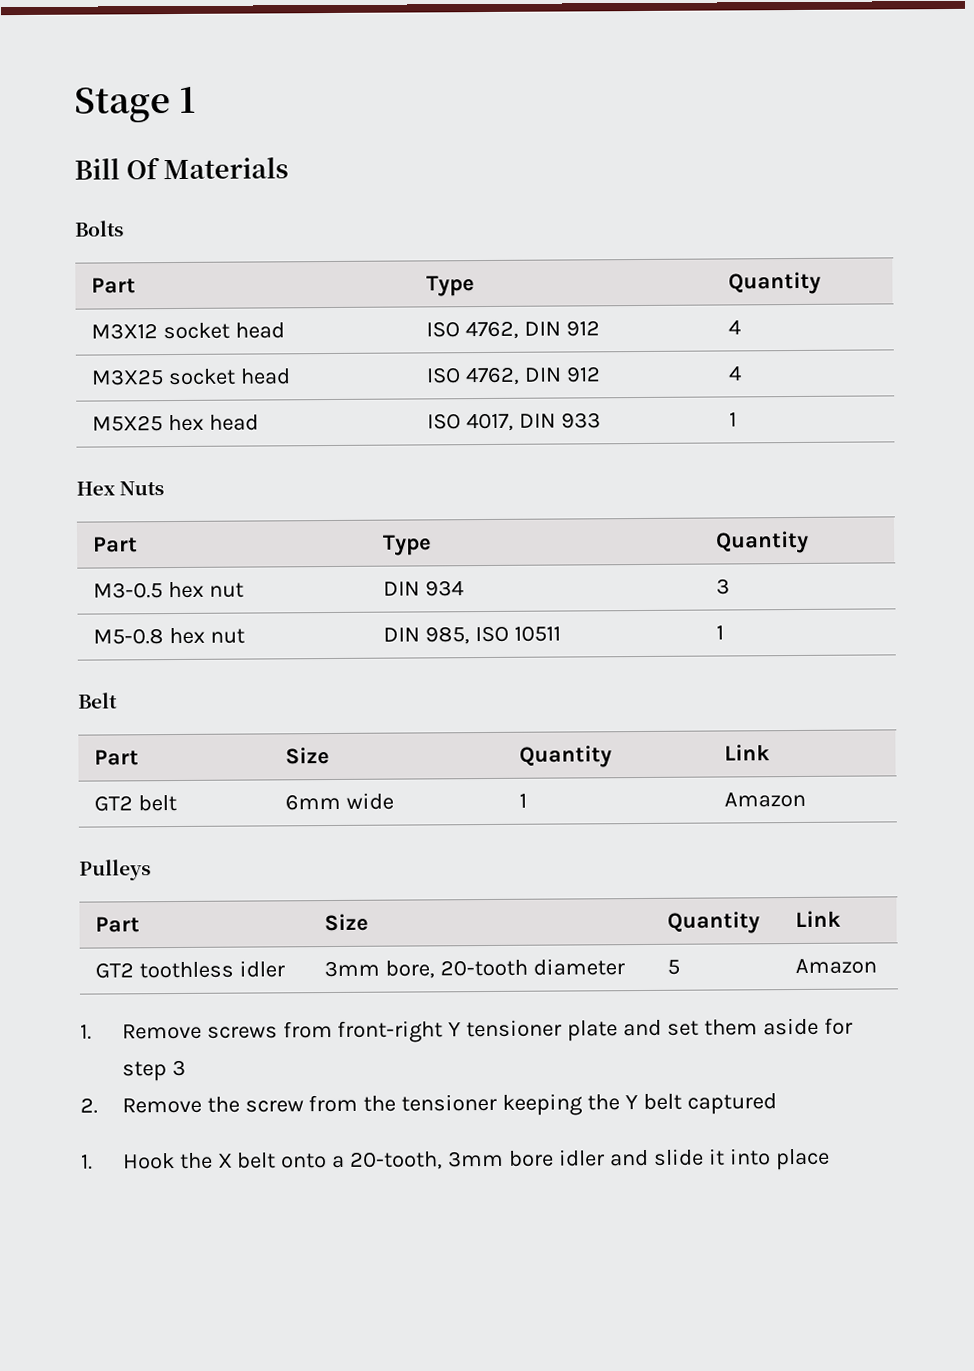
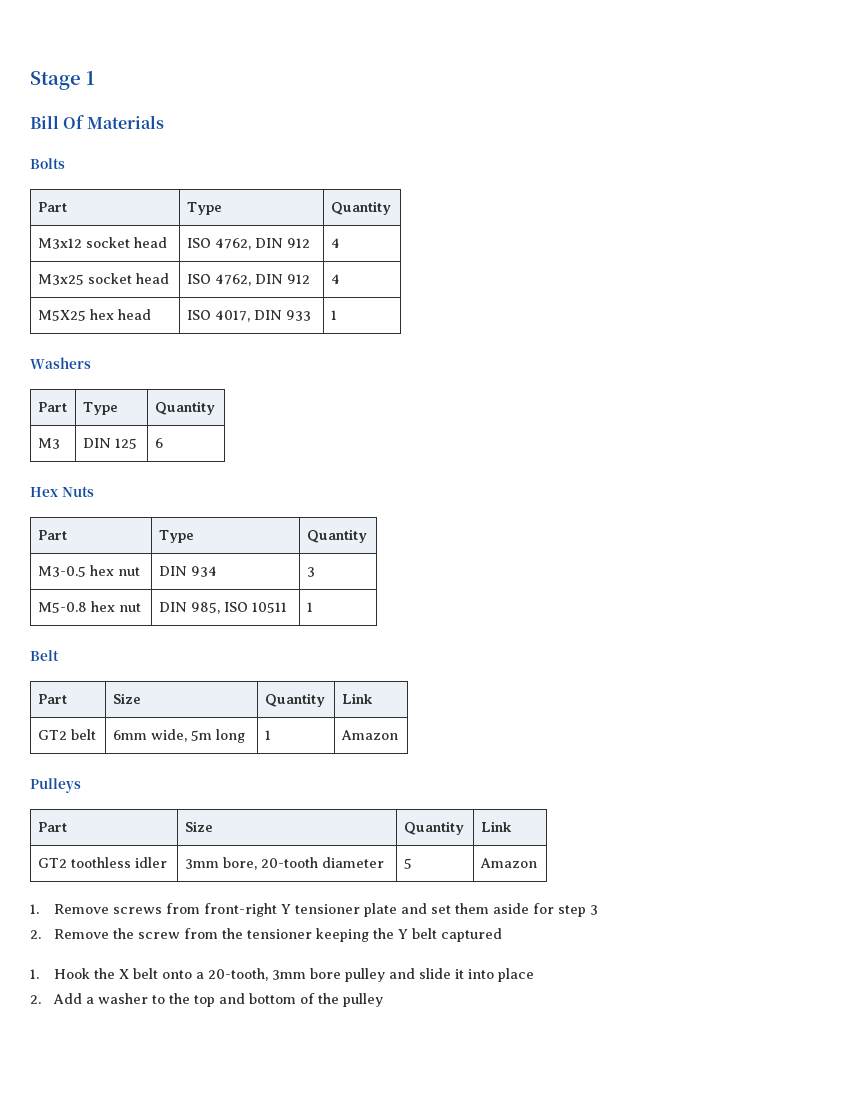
[91,322,286,340] [426,320,601,340] [728,319,742,335] [91,369,165,386] M3X12 socket head | ISO 4762, DIN 912 | 4 // M3X25 -> [37,237,167,249] [186,238,310,250] [330,238,340,248] [37,274,84,285] M3x12 socket head | ISO 4762, DIN 912 | 4 // M3x25
(738, 419) none -> [30,357,91,369] [37,402,67,412] [82,402,118,415] [154,401,215,415] [37,438,60,449] [82,438,137,449] [154,438,163,448] // Washers // Part | Type | Quantity // M3 | DIN 125 | 6
[346,792,395,810] wide -> [150,729,245,743] wide, 5m long
[558,1149,606,1167] idler -> [344,968,385,982] pulley
(830, 1159) none -> [30,993,383,1007] // 2. Add a washer to the top and bottom of the pulley

